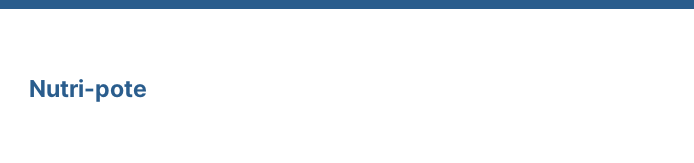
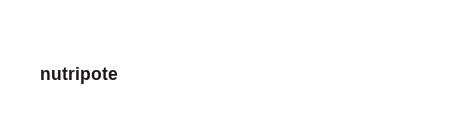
[29,79,147,102] Nutri-pote -> [40,67,118,84] nutripote

